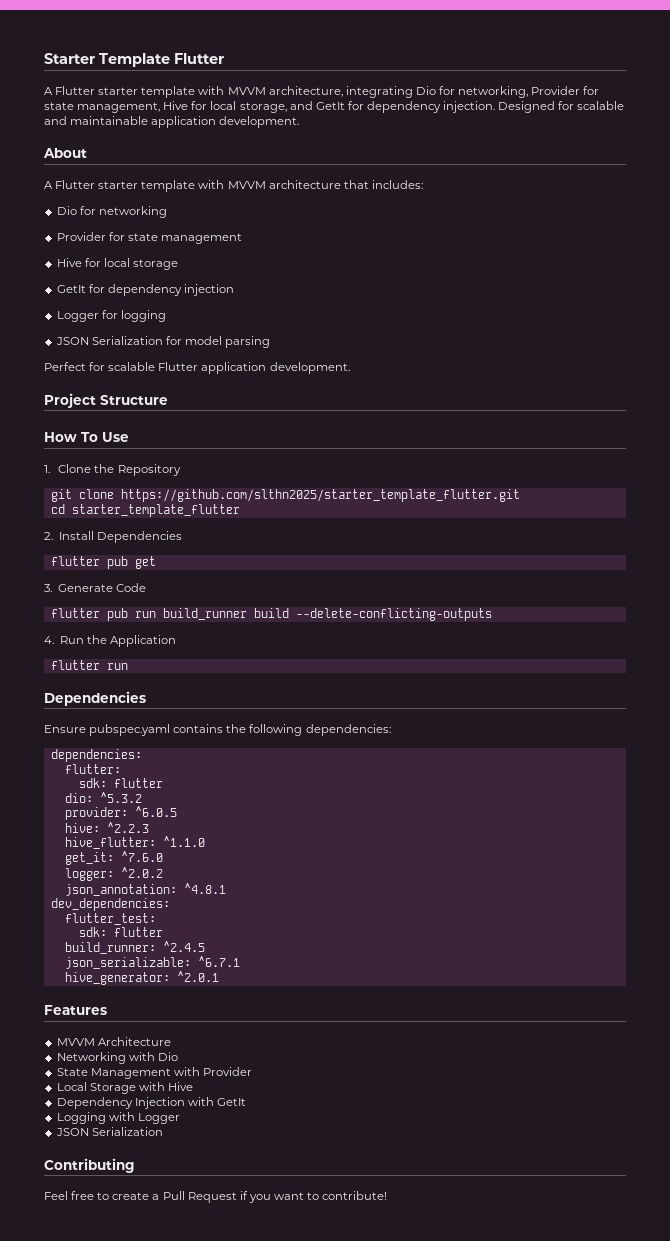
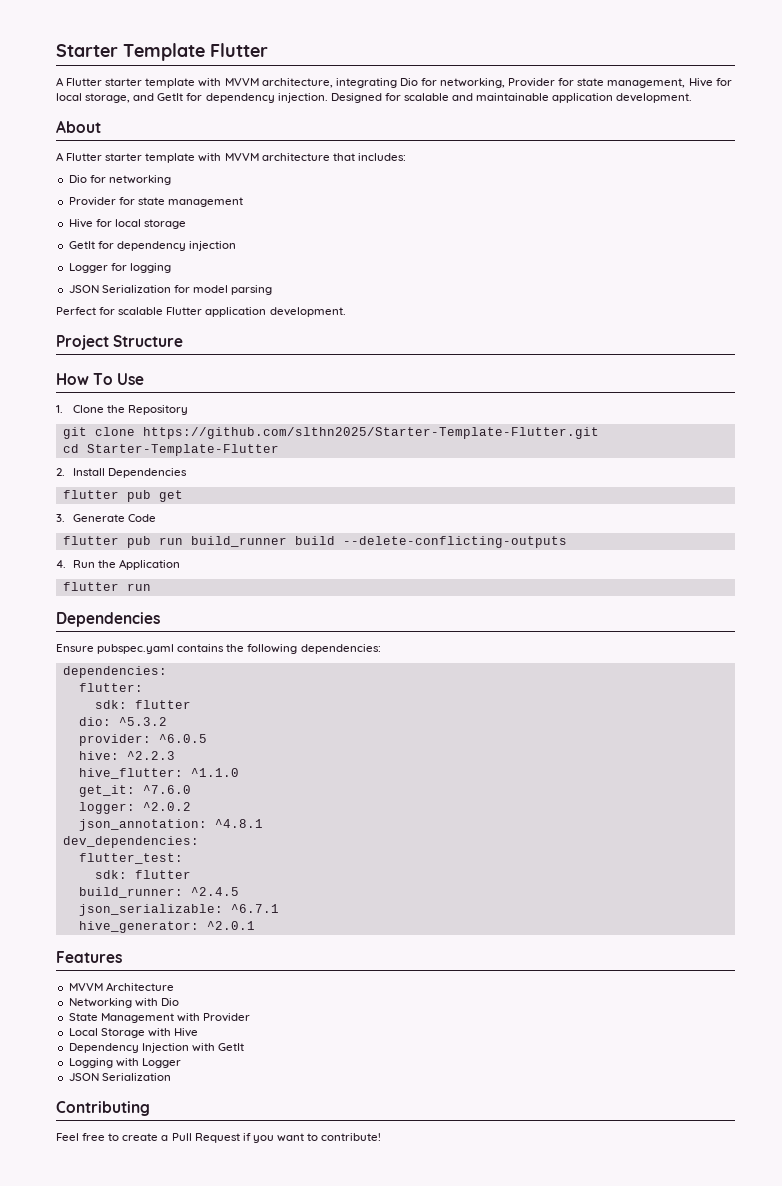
[120,489,520,502] https://github.com/slthn2025/starter_template_flutter.git -> [142,427,599,439] https://github.com/slthn2025/Starter-Template-Flutter.git
[71,504,240,517] starter_template_flutter -> [86,444,279,456] Starter-Template-Flutter

